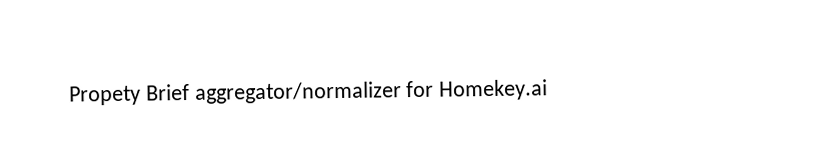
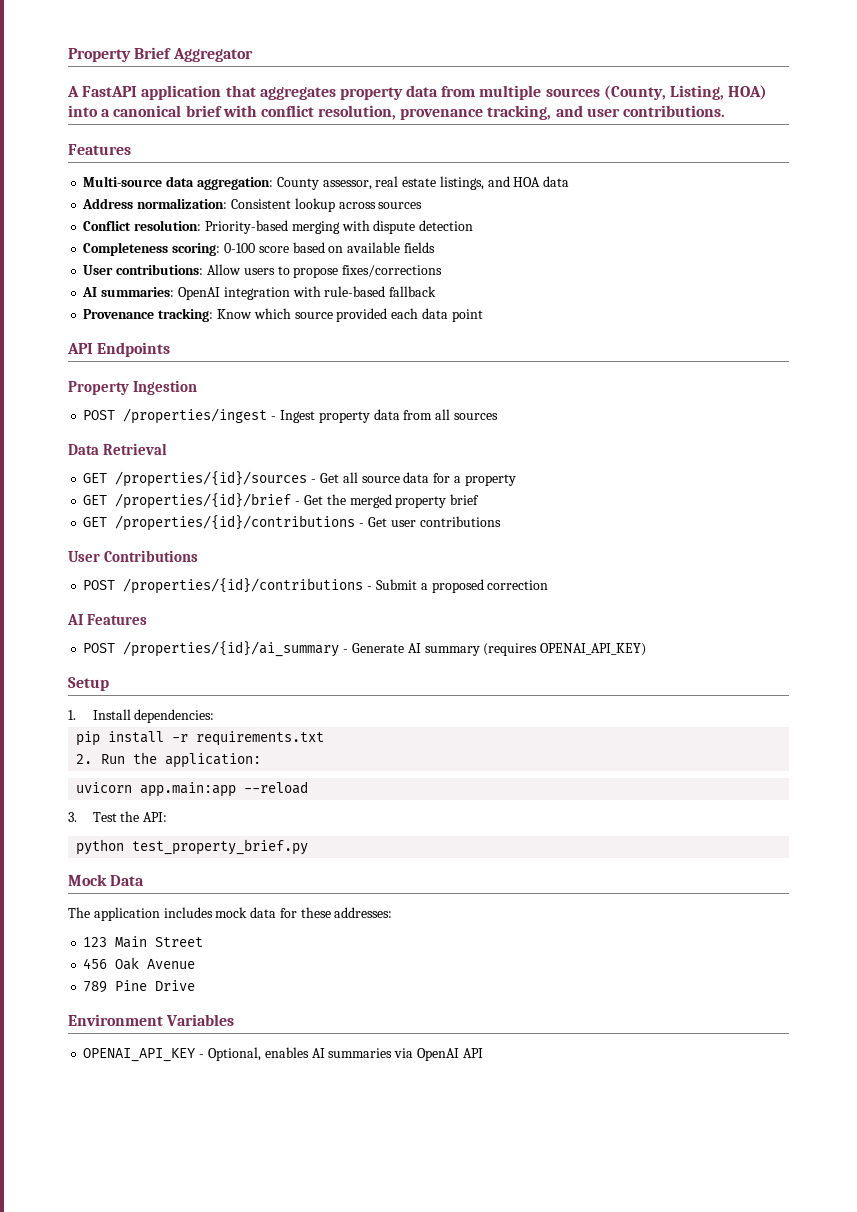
[69,79,549,106] Propety Brief aggregator/normalizer for Homekey.ai -> [68,47,253,62] [67,85,768,100] [68,105,726,120] [68,144,131,155] [83,176,570,190] [82,198,423,212] [83,220,474,234] [83,242,435,256] [83,264,443,278] [82,286,437,300] [83,308,483,322] [67,342,171,357] [68,380,197,395] [83,408,498,424] [68,443,167,455] [83,471,516,487] [83,493,480,509] [83,515,501,531] [68,550,198,562] [83,578,549,594] [67,614,147,625] [83,641,647,657] [68,677,109,691] [68,709,215,723] [76,731,325,746] [76,752,262,768] [76,781,309,797] [68,811,168,822] [76,839,309,855] [68,874,145,886] [68,907,393,921] [83,936,204,948] [83,957,196,970] [83,980,196,993] [68,1014,235,1026] [83,1047,483,1062] Property Brief Aggregator // A FastAPI application that aggregates property data from multiple sources (County, Listing, HOA) into a canonical brief with conflict resolution, provenance tracking, and user contributions. // Features // Multi-source data aggregation: County assessor, real estate listings, and HOA data // Address normalization: Consistent lookup across sources // Conflict resolution: Priority-based merging with dispute detection // Completeness scoring: 0-100 score based on available fields // User contributions: Allow users to propose fixes/corrections // AI summaries: OpenAI integration with rule-based fallback // Provenance tracking: Know which source provided each data point // API Endpoints // Property Ingestion // POST /properties/ingest - Ingest property data from all sources // Data Retrieval // GET /properties/{id}/sources - Get all source data for a property // GET /properties/{id}/brief - Get the merged property brief // GET /properties/{id}/contributions - Get user contributions // User Contributions // POST /properties/{id}/contributions - Submit a proposed correction // AI Features // POST /properties/{id}/ai_summary - Generate AI summary (requires OPENAI_API_KEY) // Setup // 1. Install dependencies: // pip install -r requirements.txt // 2. Run the application: // uvicorn app.main:app --reload // 3. Test the API: // python test_property_brief.py // Mock Data // The application includes mock data for these addresses: // 123 Main Street // 456 Oak Avenue // 789 Pine Drive // Environment Variables // OPENAI_API_KEY - Optional, enables AI summaries via OpenAI API

